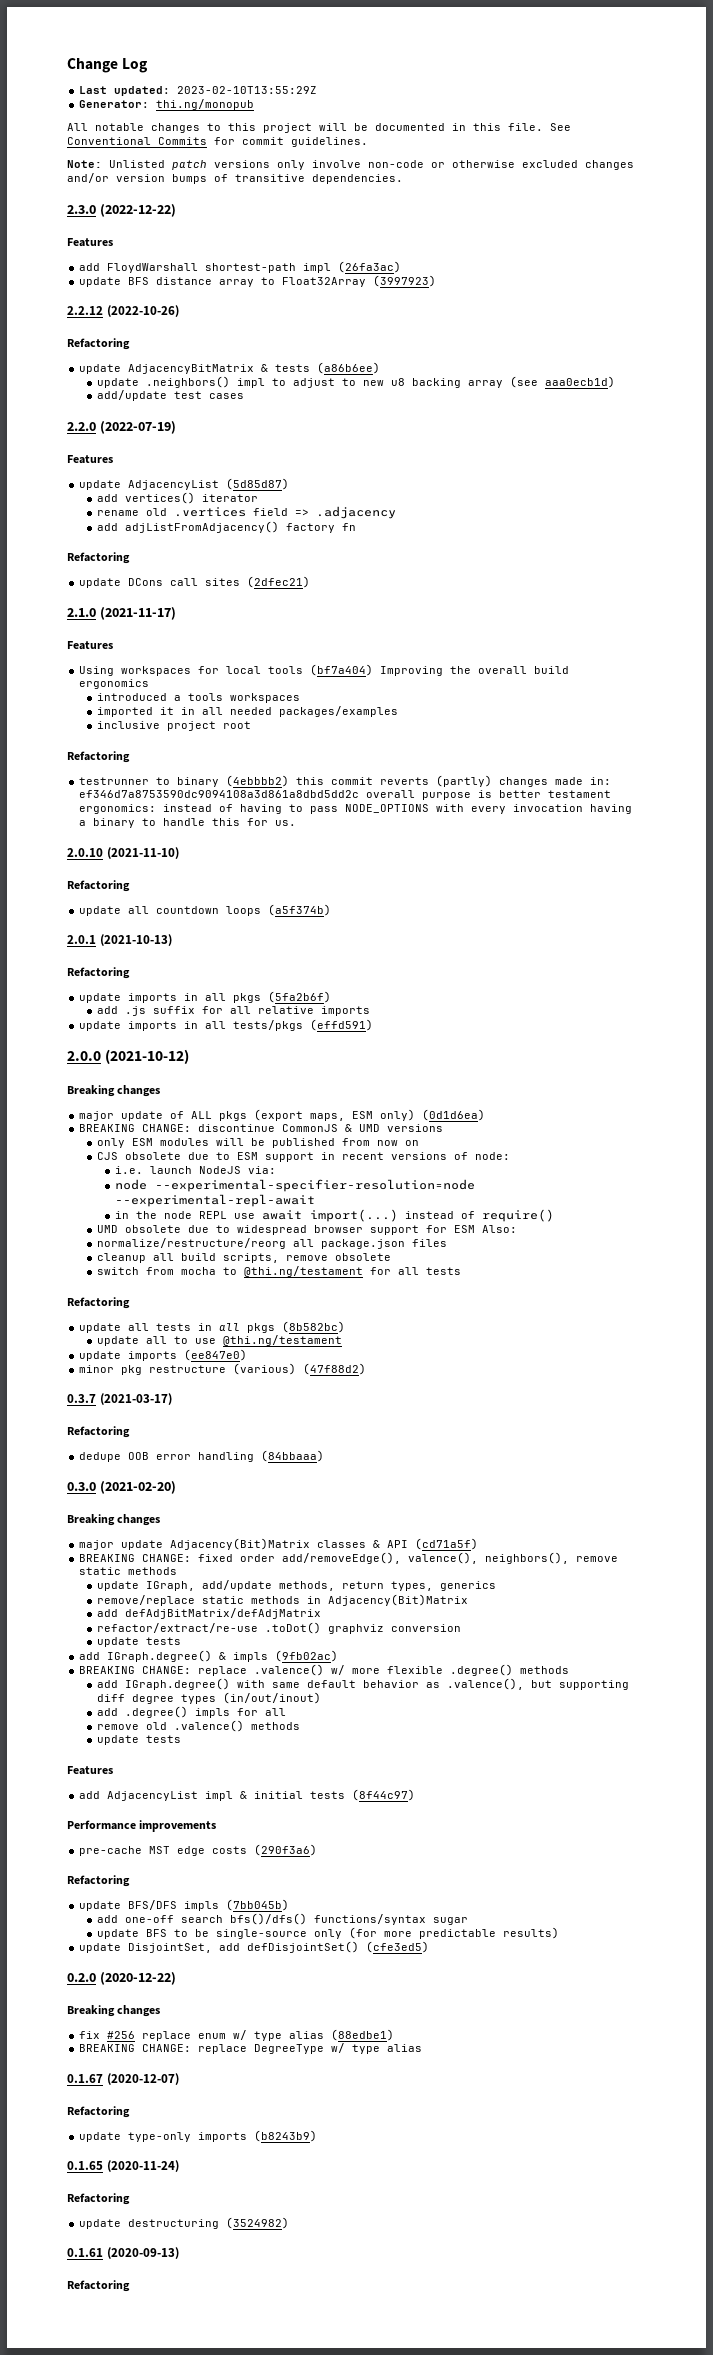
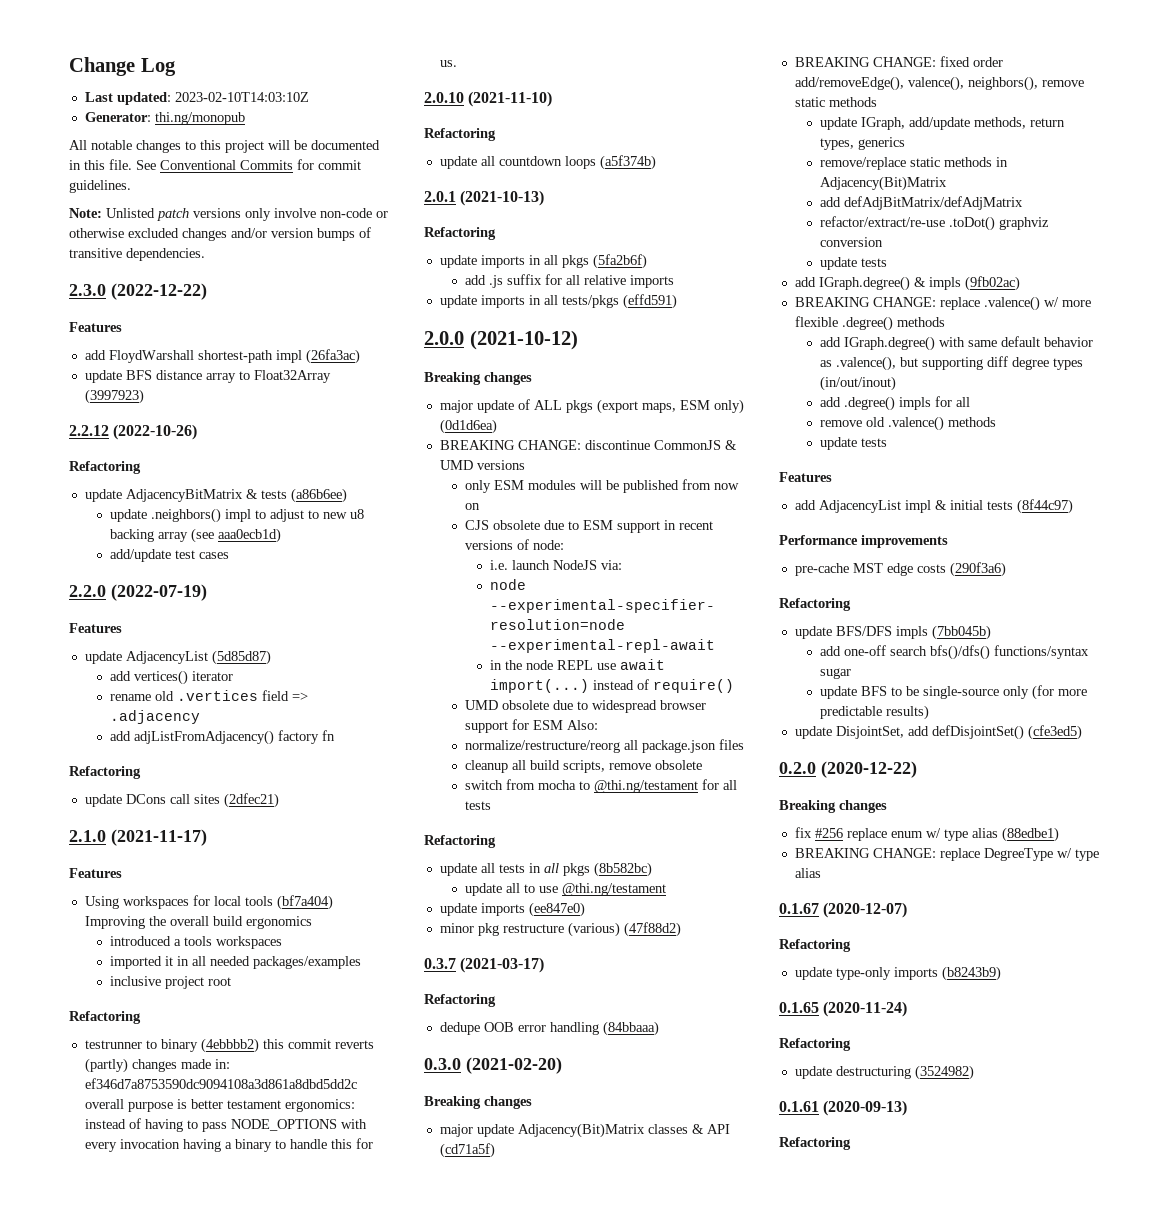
[177,86,318,94] 2023-02-10T13:55:29Z -> [174,92,309,102] 2023-02-10T14:03:10Z

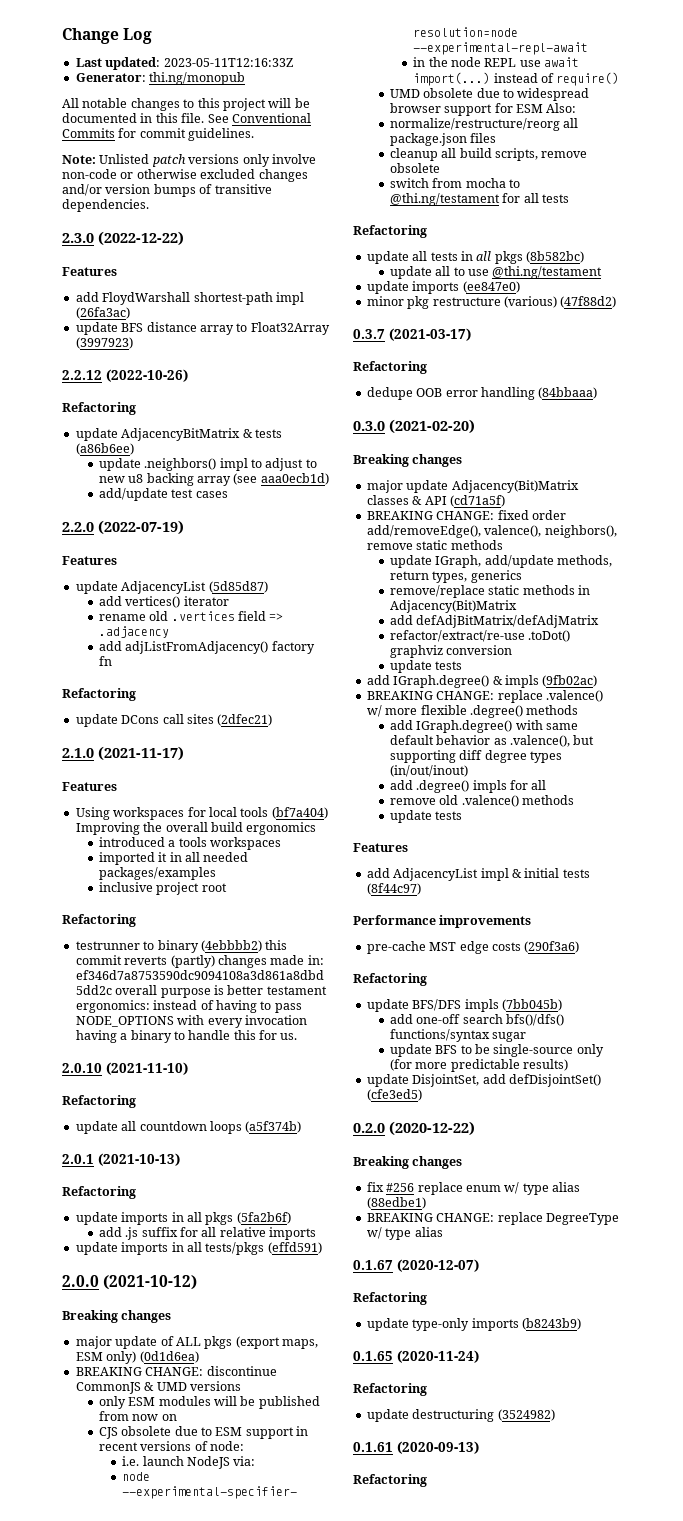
[174,92,309,102] 2023-02-10T14:03:10Z -> [163,58,293,67] 2023-05-11T12:16:33Z

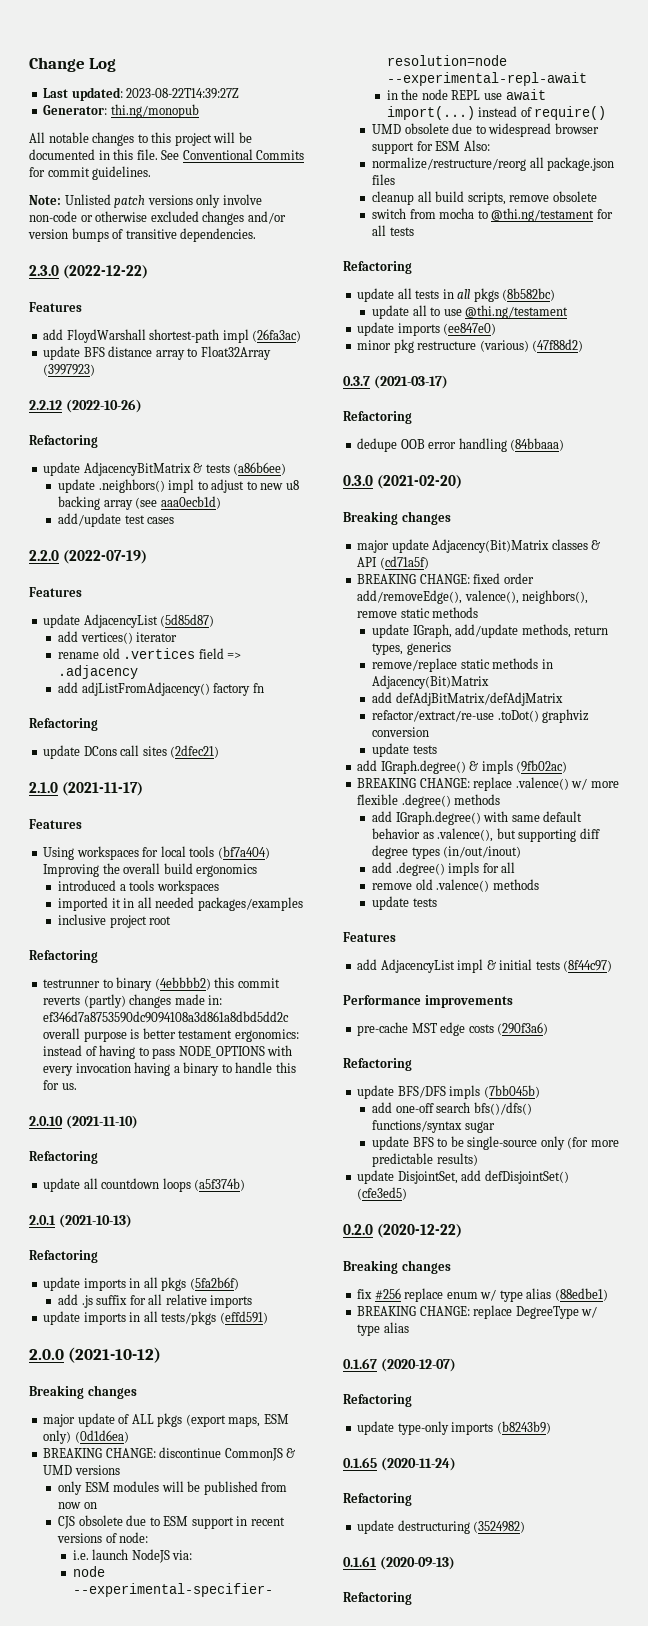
[163,58,293,67] 2023-05-11T12:16:33Z -> [126,88,240,99] 2023-08-22T14:39:27Z

